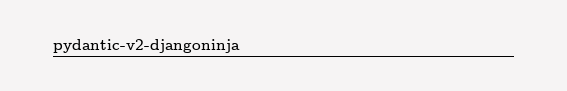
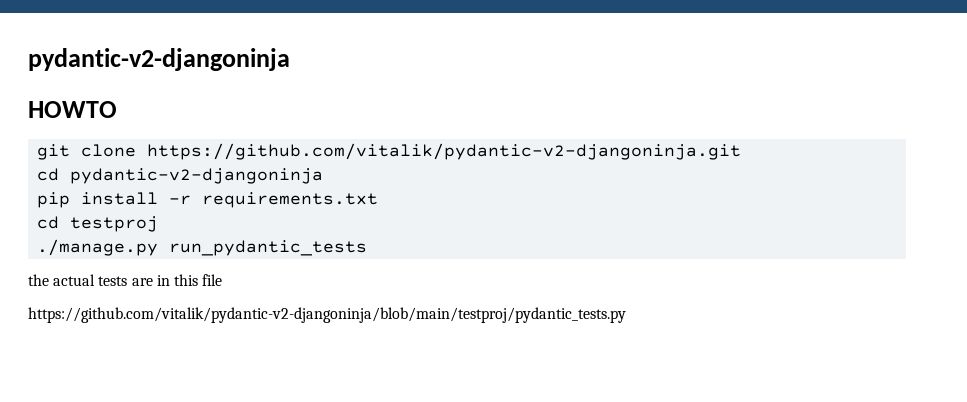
[53,39,240,53] pydantic-v2-djangoninja -> [28,48,290,71] [28,101,117,118] [37,143,742,160] [37,168,324,184] [37,192,379,208] [37,216,159,232] [37,239,368,256] [28,274,223,286] [28,307,626,323] pydantic-v2-djangoninja // HOWTO // git clone https://github.com/vitalik/pydantic-v2-djangoninja.git // cd pydantic-v2-djangoninja // pip install -r requirements.txt // cd testproj // ./manage.py run_pydantic_tests // the actual tests are in this file // https://github.com/vitalik/pydantic-v2-djangoninja/blob/main/testproj/pydantic_tests.py

